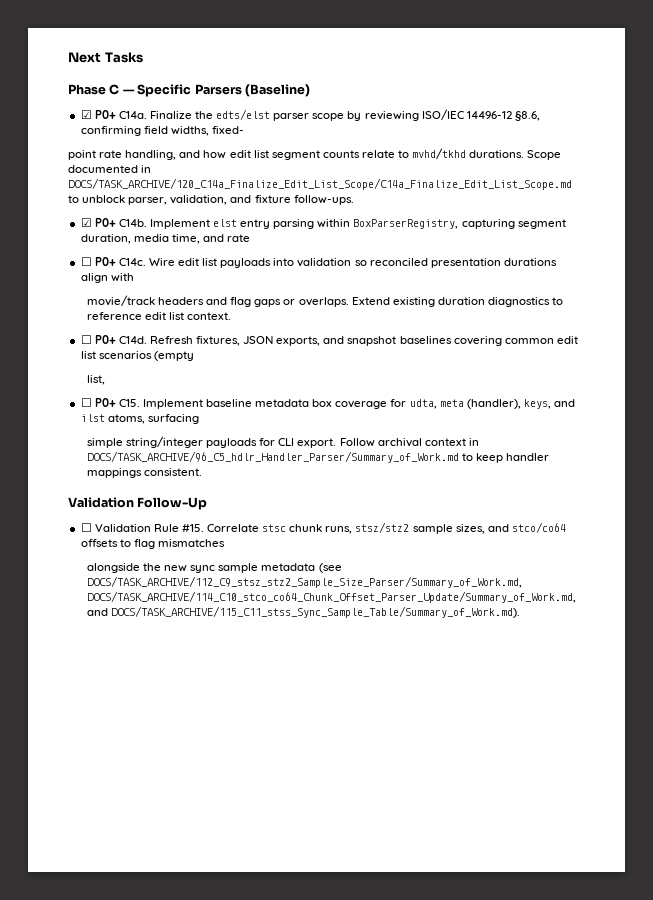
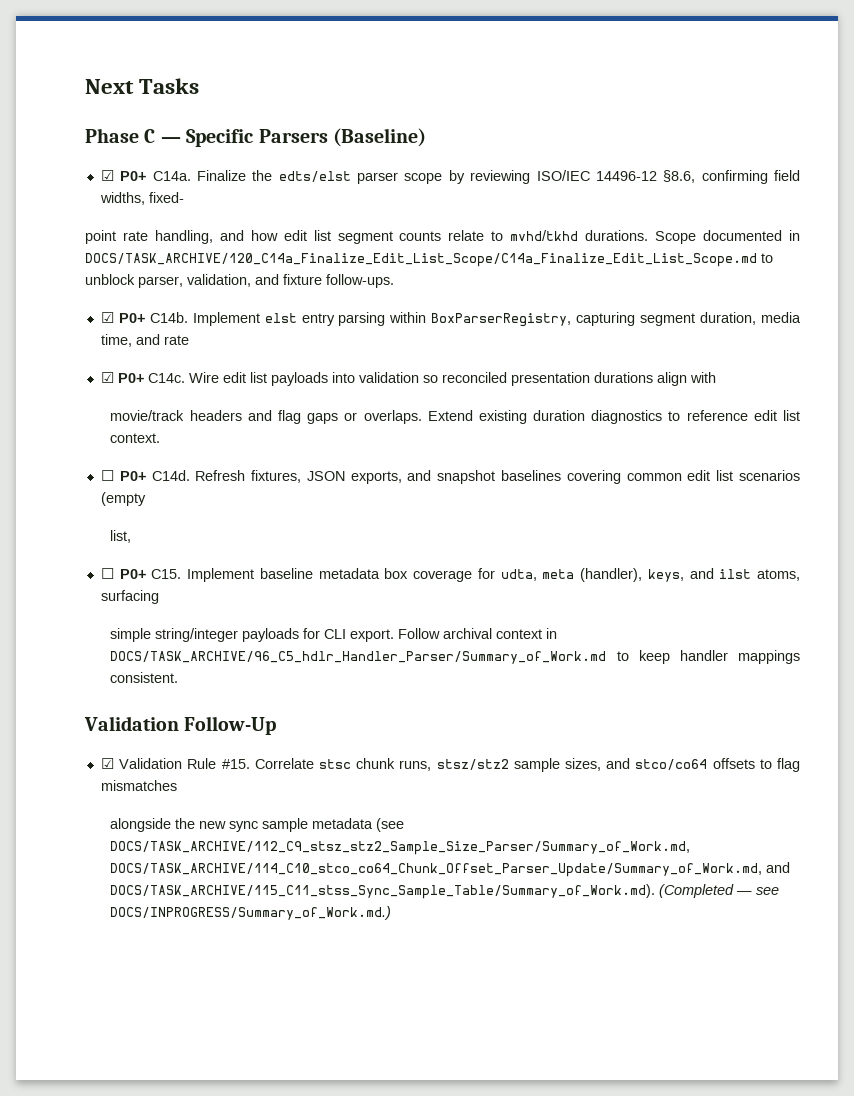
[80,257,92,266] ☐ -> [100,372,114,383] ☑
[80,523,92,532] ☐ -> [100,758,114,769] ☑
(521, 612) none -> [659,884,780,898] [110,906,392,920] (Completed — see DOCS/INPROGRESS/Summary_of_Work.md.)

